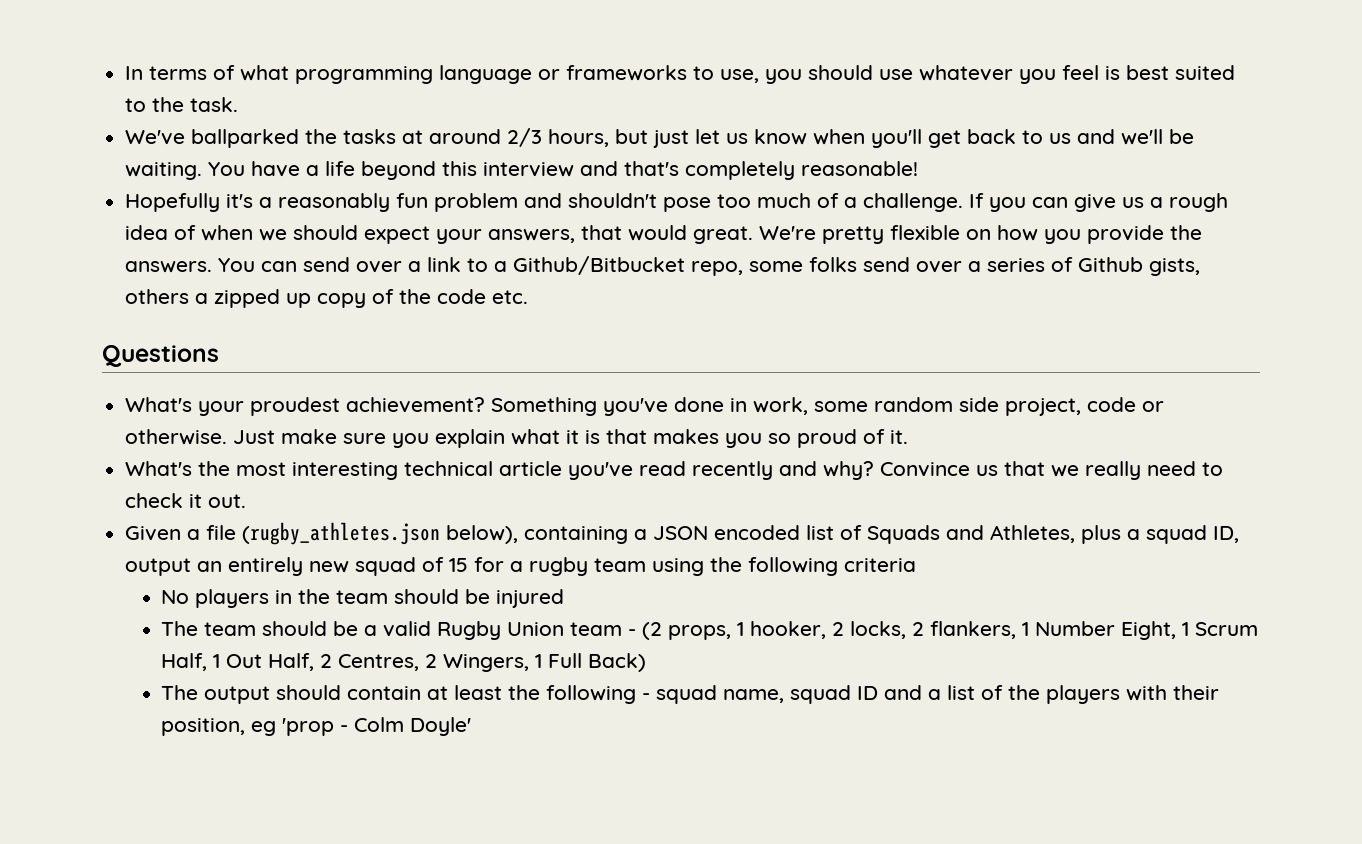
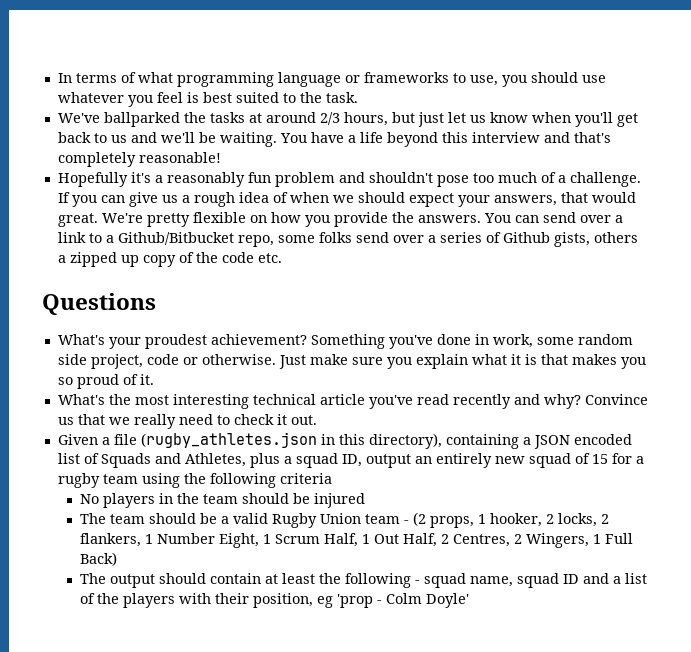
[446,525,519,544] below), -> [320,433,442,449] in this directory),

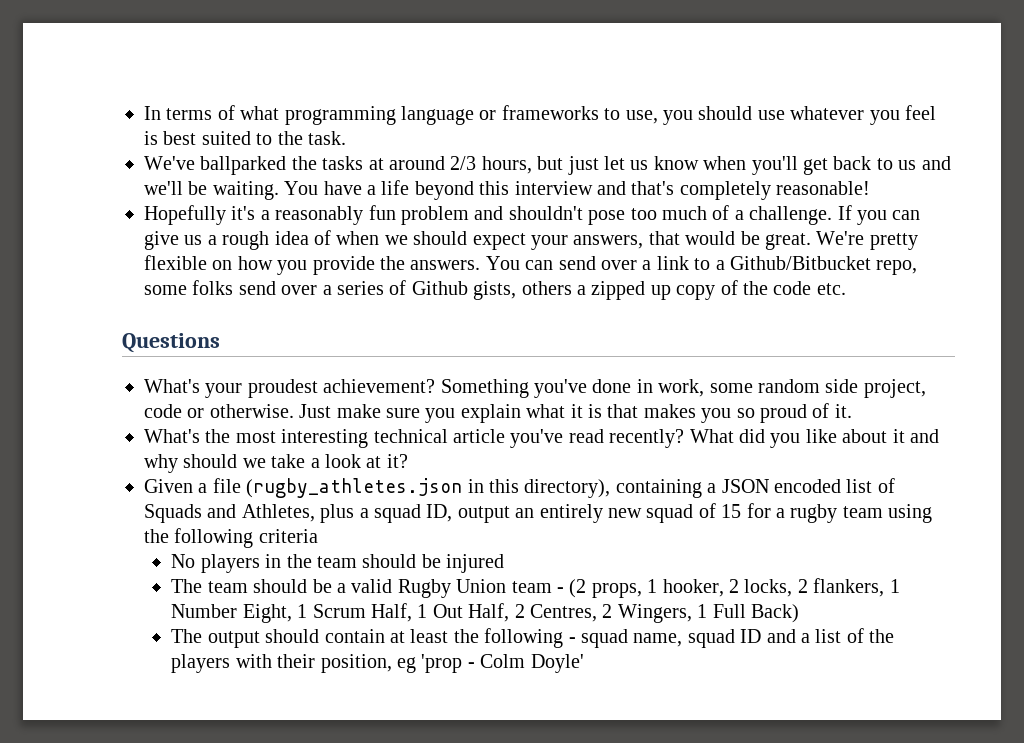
(636, 197) none -> [740,231,760,245] be
[452,394,648,409] [57,414,317,429] recently and why? Convince us that we really need to check it out. -> [609,429,939,448] [144,454,408,473] recently? What did you like about it and why should we take a look at it?

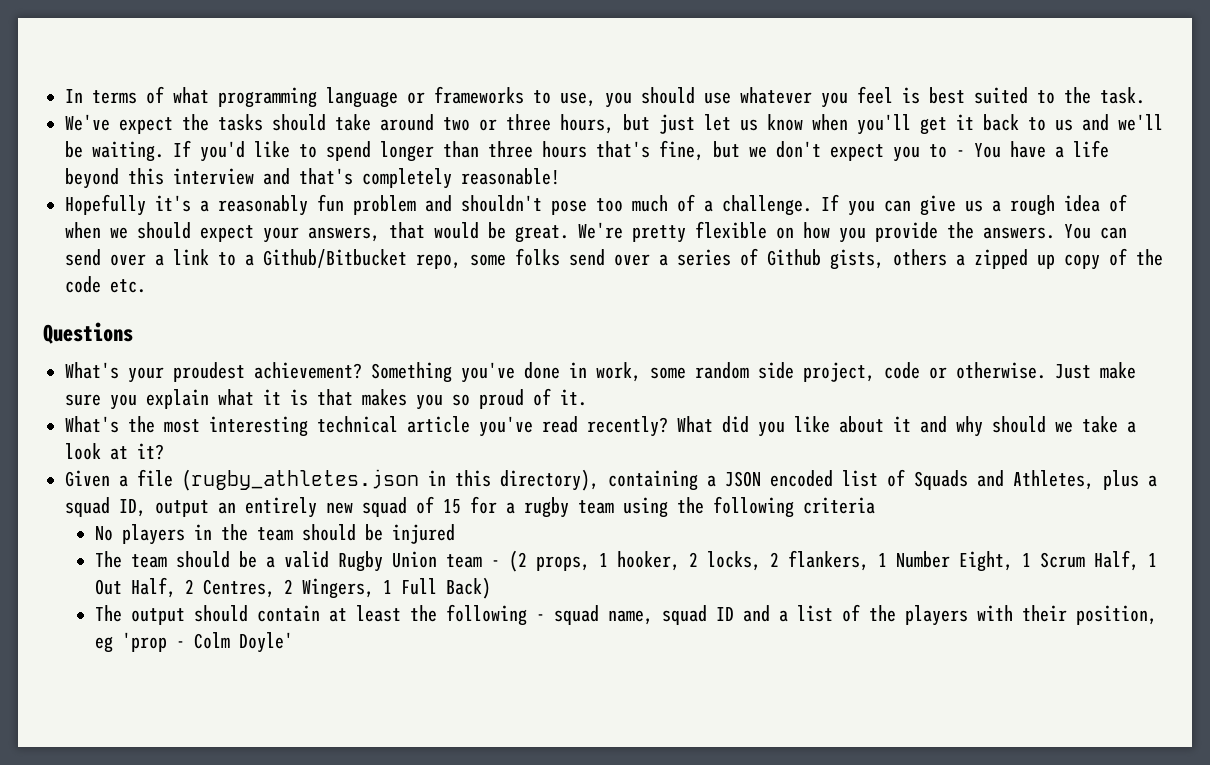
[200,156,287,175] ballparked -> [119,117,173,134] expect
[368,156,477,170] at around 2/3 -> [272,114,551,131] should take around two or three
(828, 166) none -> [956,114,974,130] it
(279, 190) none -> [173,140,965,162] If you'd like to spend longer than three hours that's fine, but we don't expect you to -

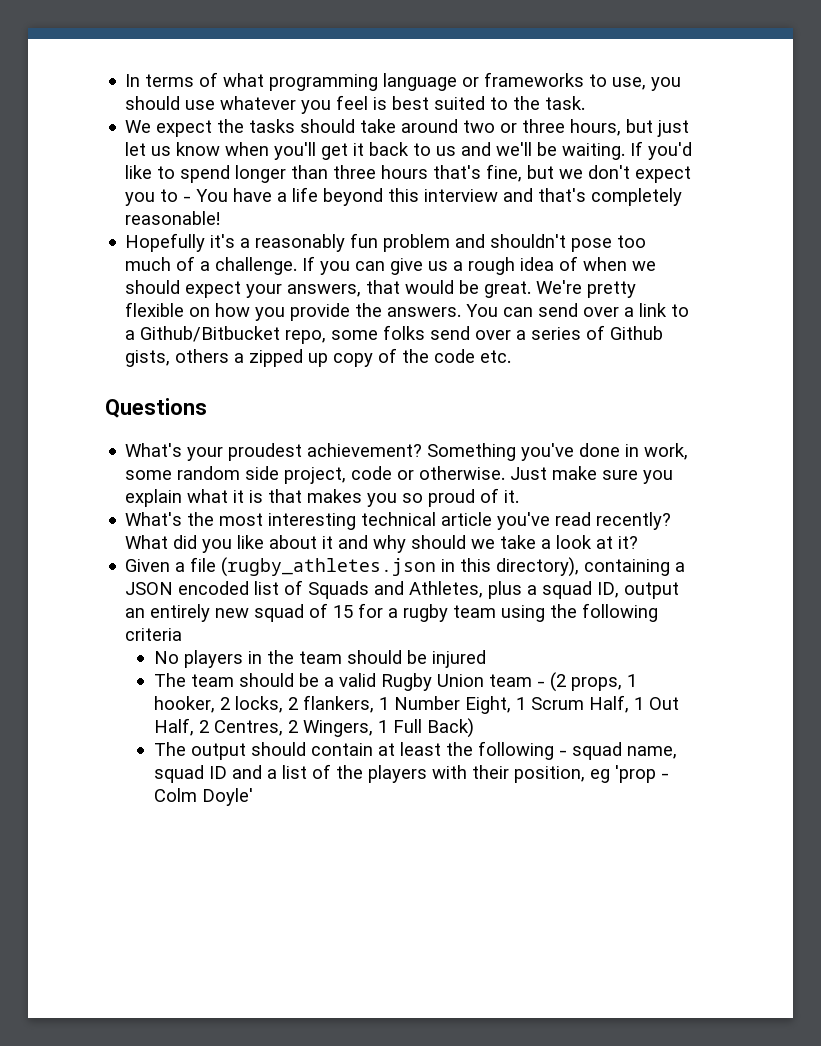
[65,114,110,131] We've -> [125,120,152,133] We

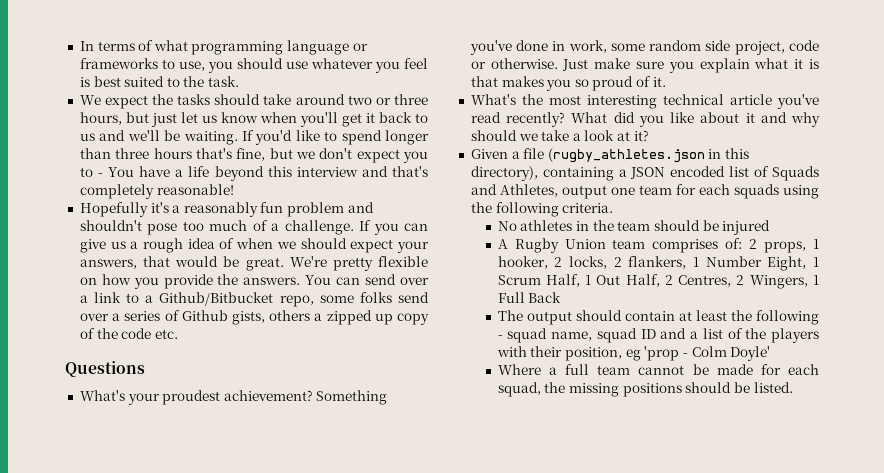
[488,581,680,599] [125,603,497,622] plus a squad ID, output an entirely new squad of 15 for a rugby team -> [561,184,779,199] output one team for each squads
[125,628,183,641] criteria -> [562,203,614,213] criteria.
[183,650,243,668] players -> [520,220,573,231] athletes
[153,672,566,692] The team should be a valid Rugby Union team - (2 -> [497,238,758,253] A Rugby Union team comprises of: 2
[426,718,474,738] Back) -> [528,292,562,303] Back
(253, 797) none -> [497,364,819,375] [497,382,793,397] // Where a full team cannot be made for each squad, the missing positions should be listed.

